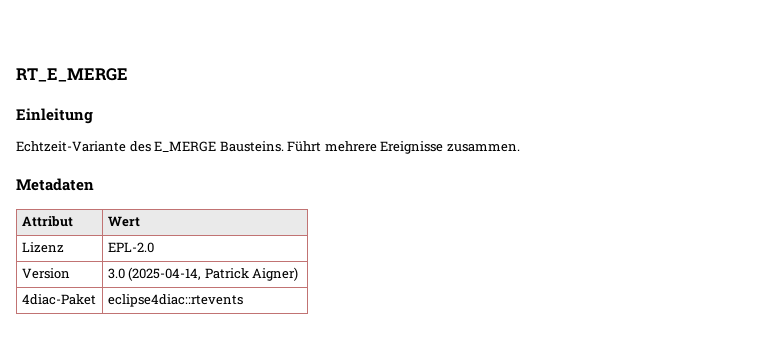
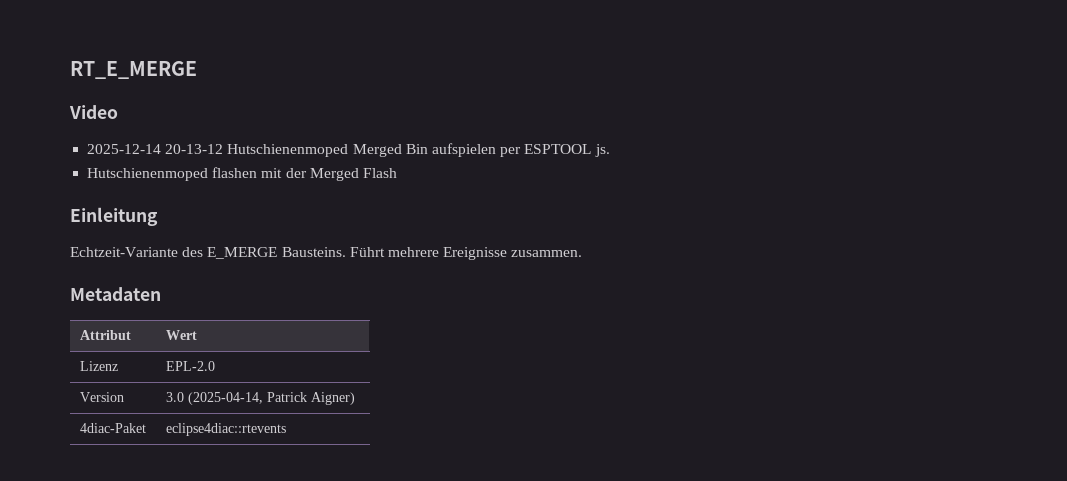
(128, 75) none -> [69,105,118,119] [87,143,610,157] [87,167,397,181] // Video // 2025-12-14 20-13-12 Hutschienenmoped Merged Bin aufspielen per ESPTOOL js. // Hutschienenmoped flashen mit der Merged Flash

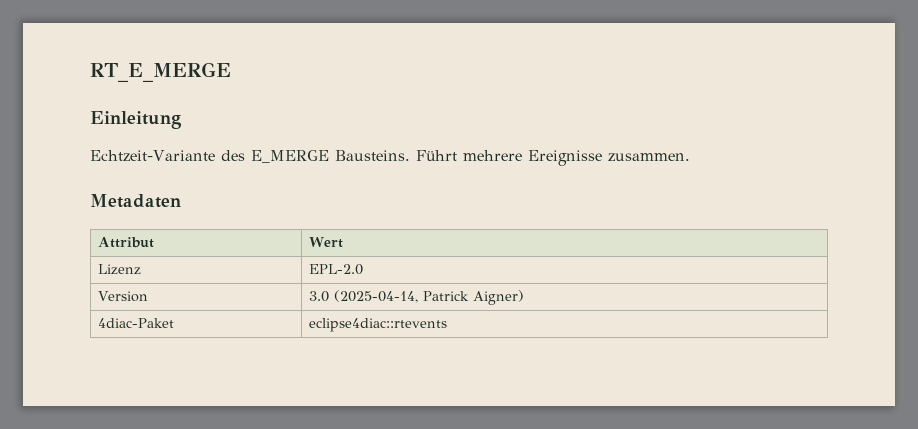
[69,105,118,119] [87,143,610,157] [87,167,397,181] // Video // 2025-12-14 20-13-12 Hutschienenmoped Merged Bin aufspielen per ESPTOOL js. // Hutschienenmoped flashen mit der Merged Flash -> (231, 72) none

